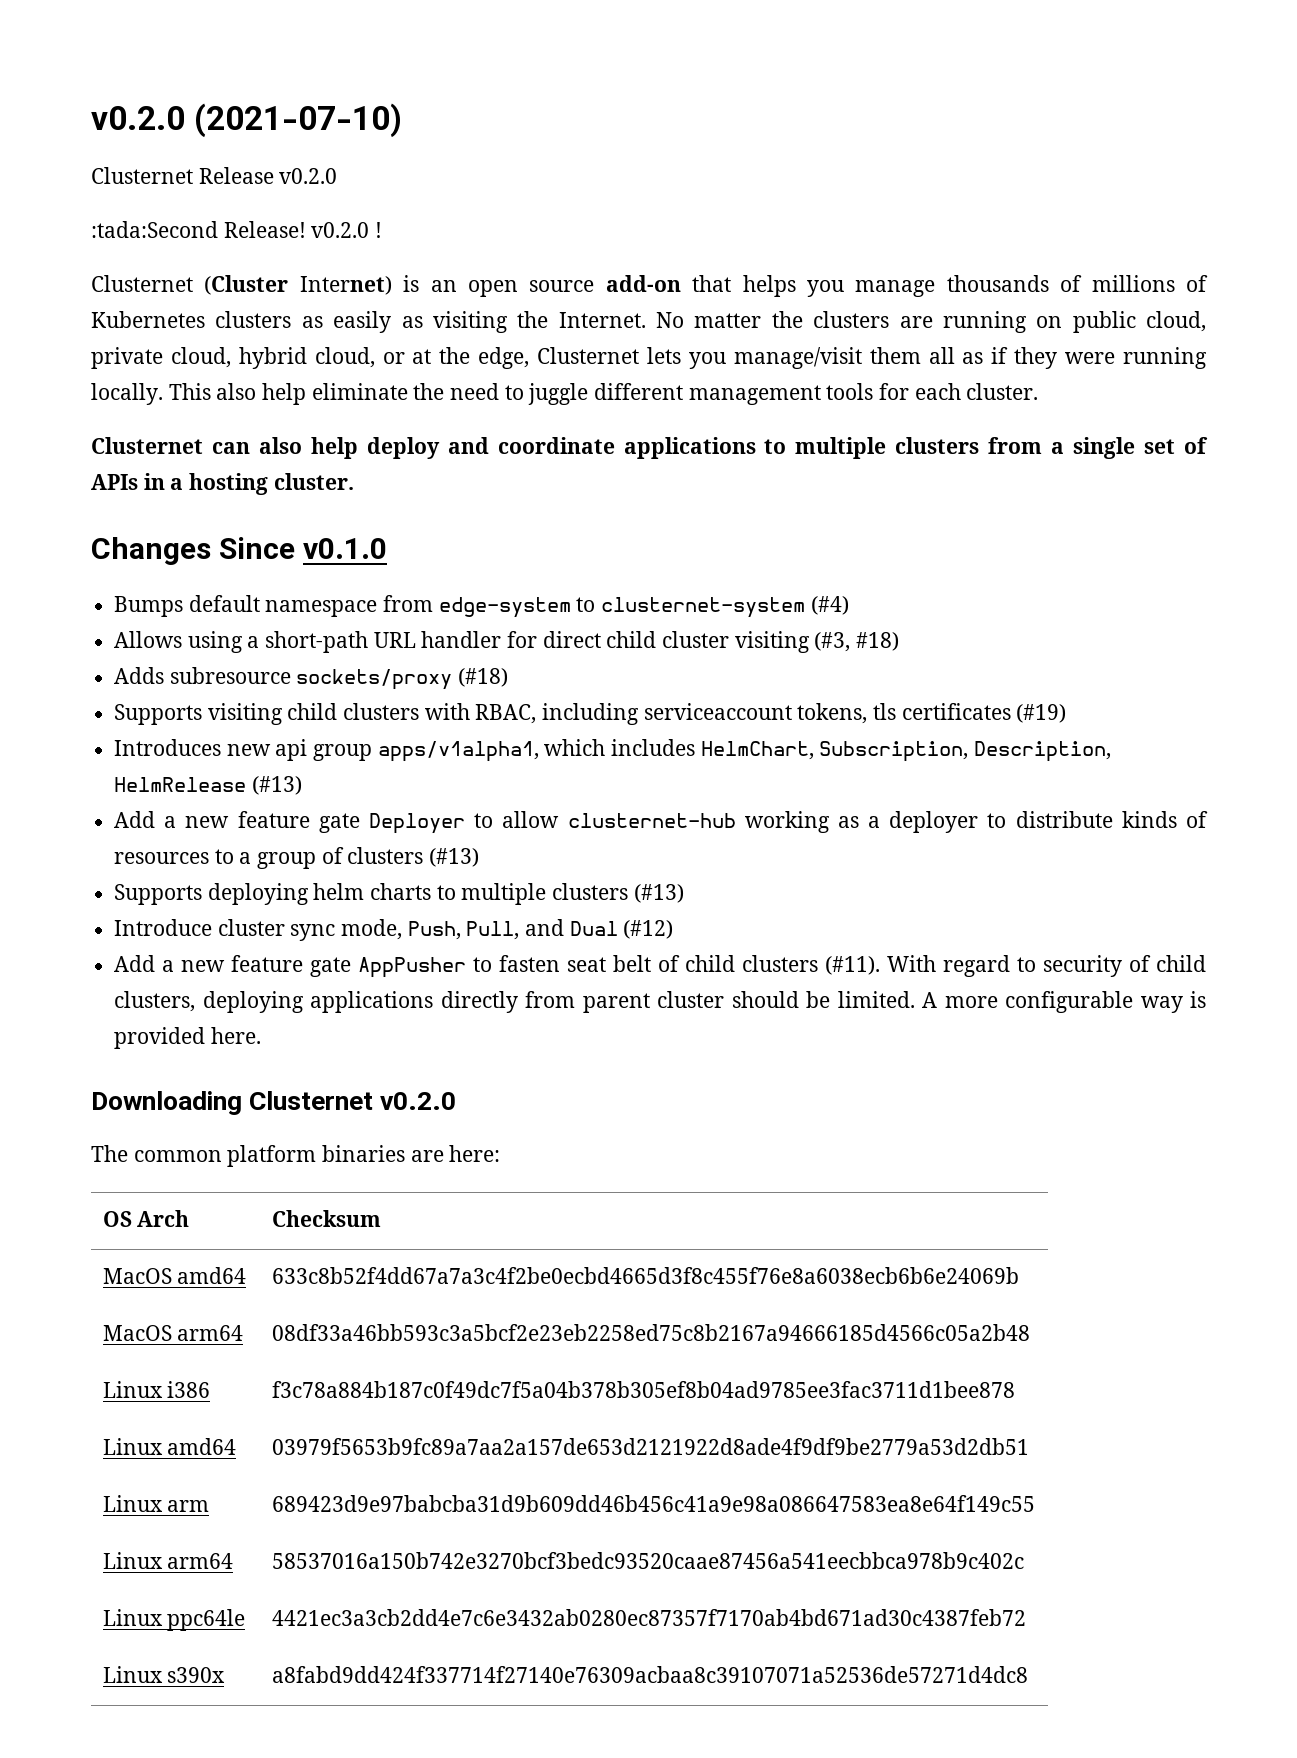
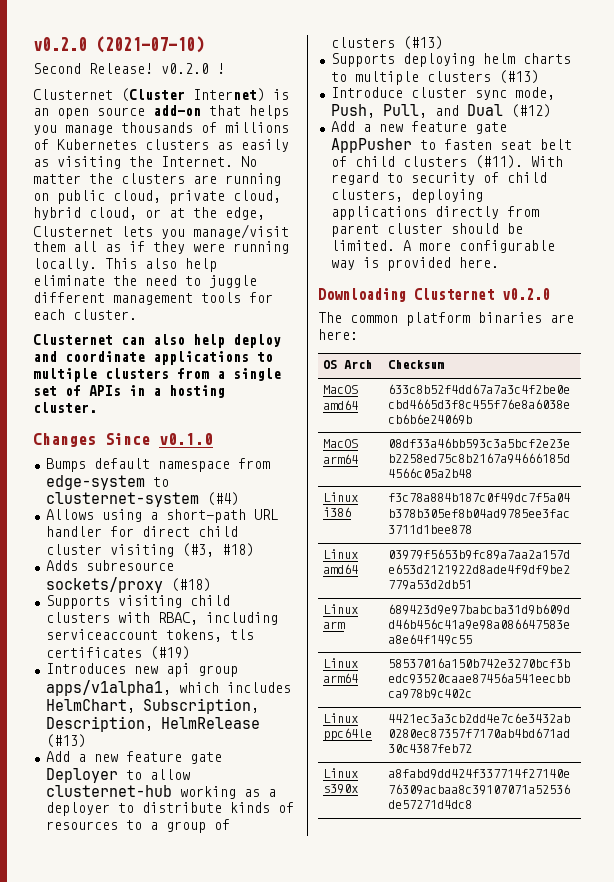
[91,167,338,184] [91,221,218,238] Clusternet Release v0.2.0 // :tada:Second -> [33,63,81,74] Second

